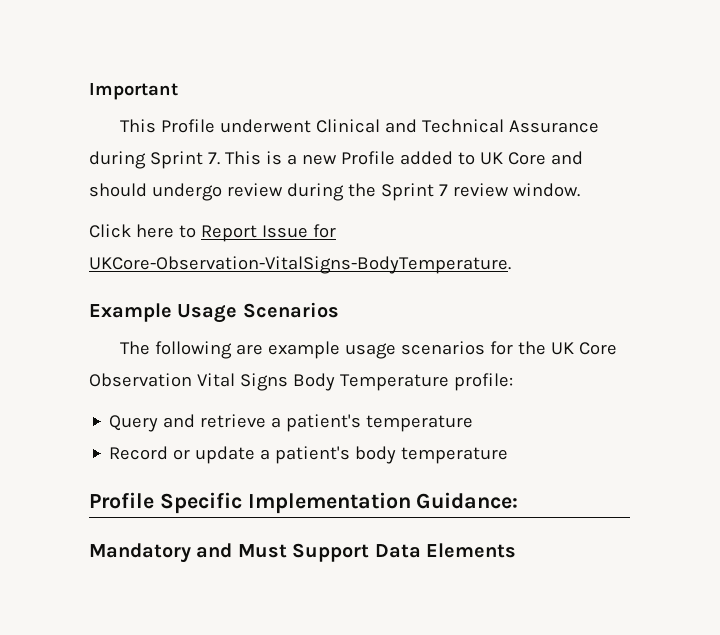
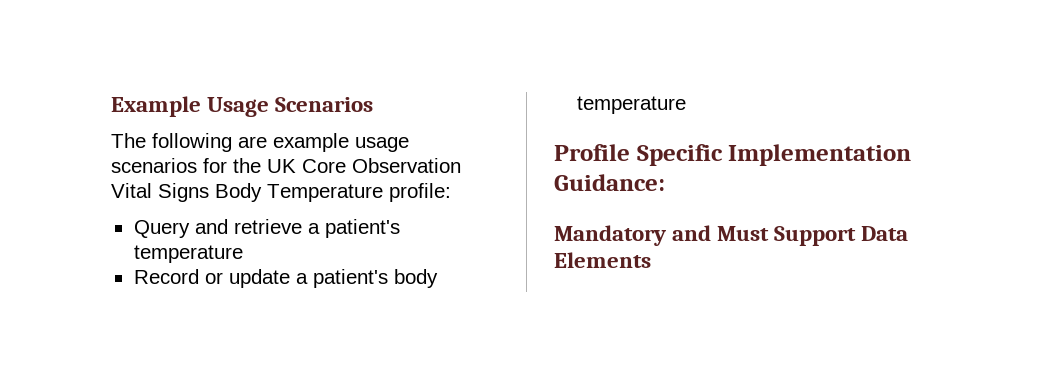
[89,83,178,100] [119,119,599,133] [89,151,583,169] [89,183,580,201] [89,224,336,242] [89,256,511,274] Important // This Profile underwent Clinical and Technical Assurance during Sprint 7. This is a new Profile added to UK Core and should undergo review during the Sprint 7 review window. // Click here to Report Issue for UKCore-Observation-VitalSigns-BodyTemperature. // -> (111, 106) none

